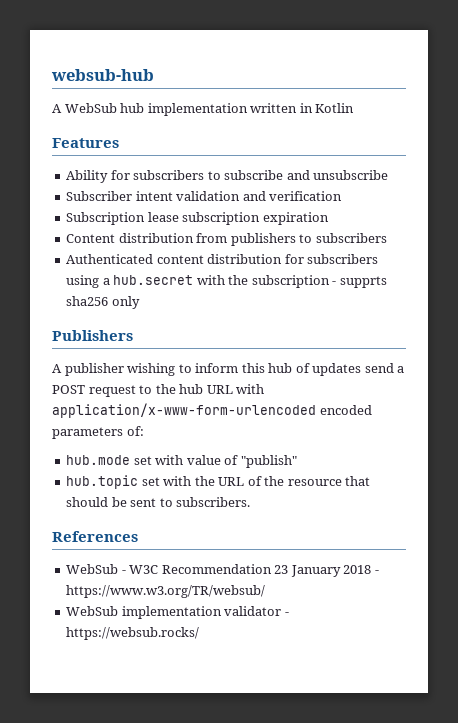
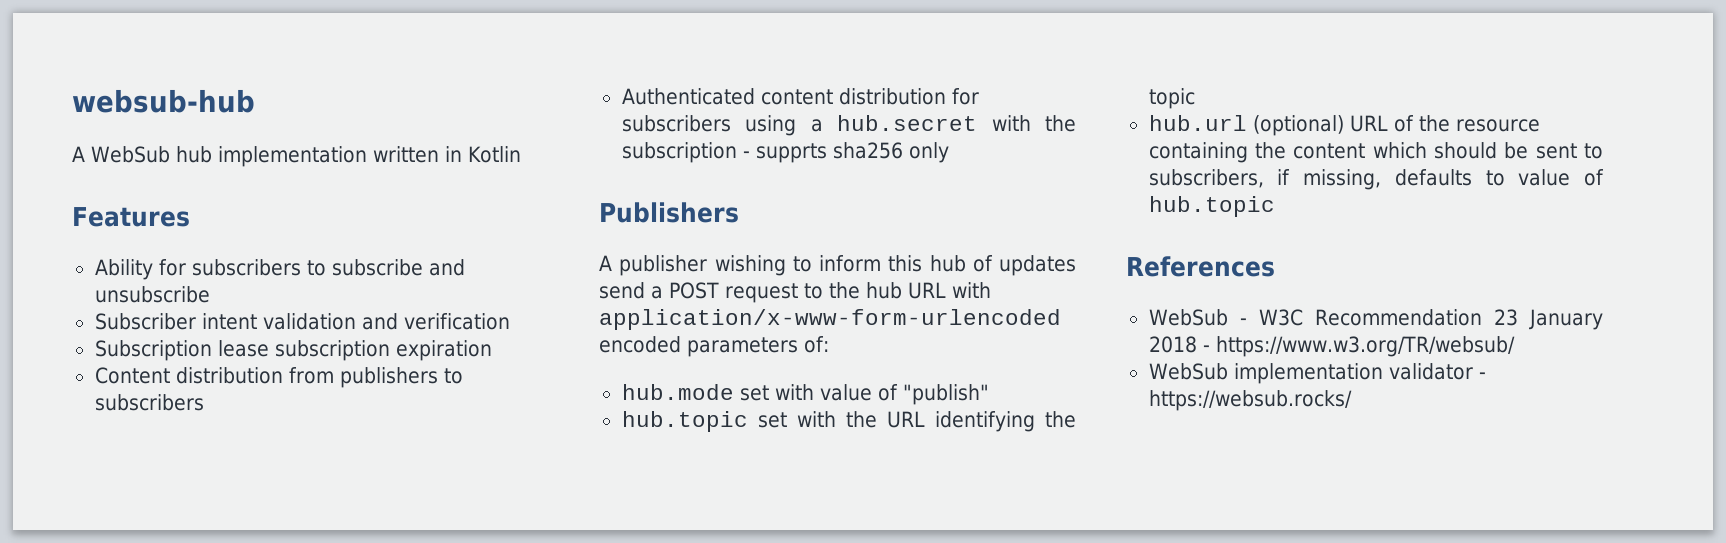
[247,476,371,486] [66,497,251,507] of the resource that should be sent to subscribers. -> [934,411,1076,432] [1148,88,1195,109] [1148,115,1540,136] [1148,142,1603,163] [1148,169,1604,190] [1148,196,1275,217] identifying the topic // hub.url (optional) URL of the resource containing the content which should be sent to subscribers, if missing, defaults to value of hub.topic

